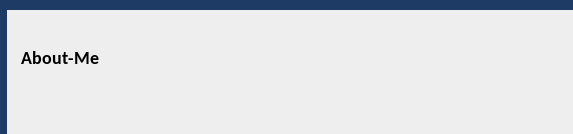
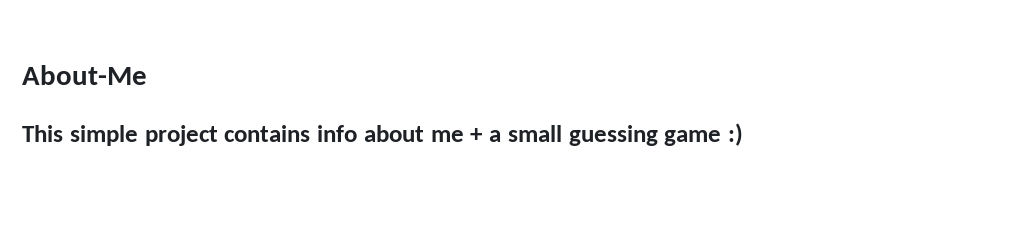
(99, 57) none -> [22,123,743,146] // This simple project contains info about me + a small guessing game :)

